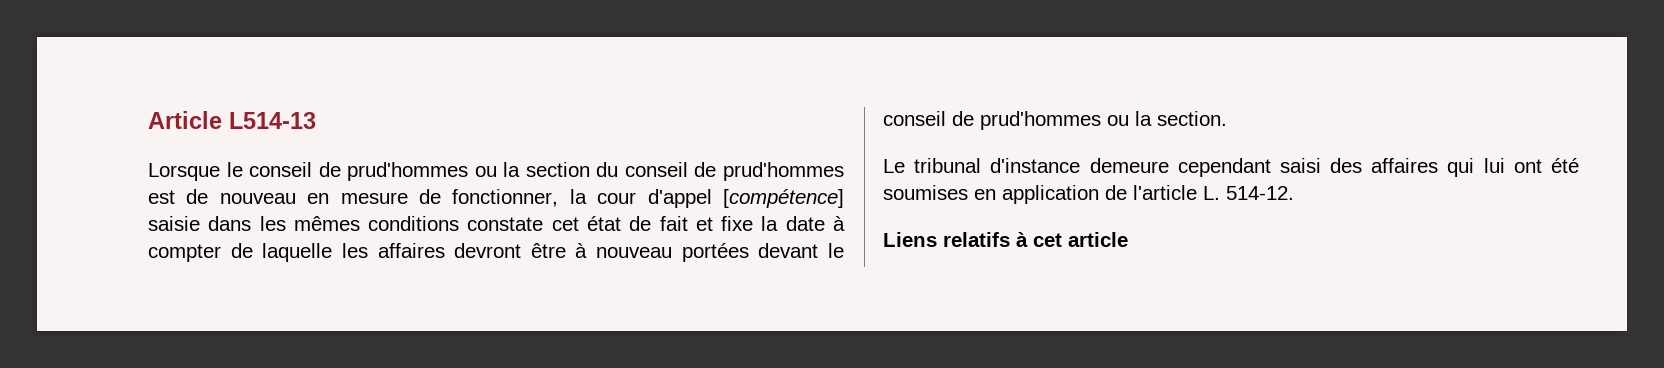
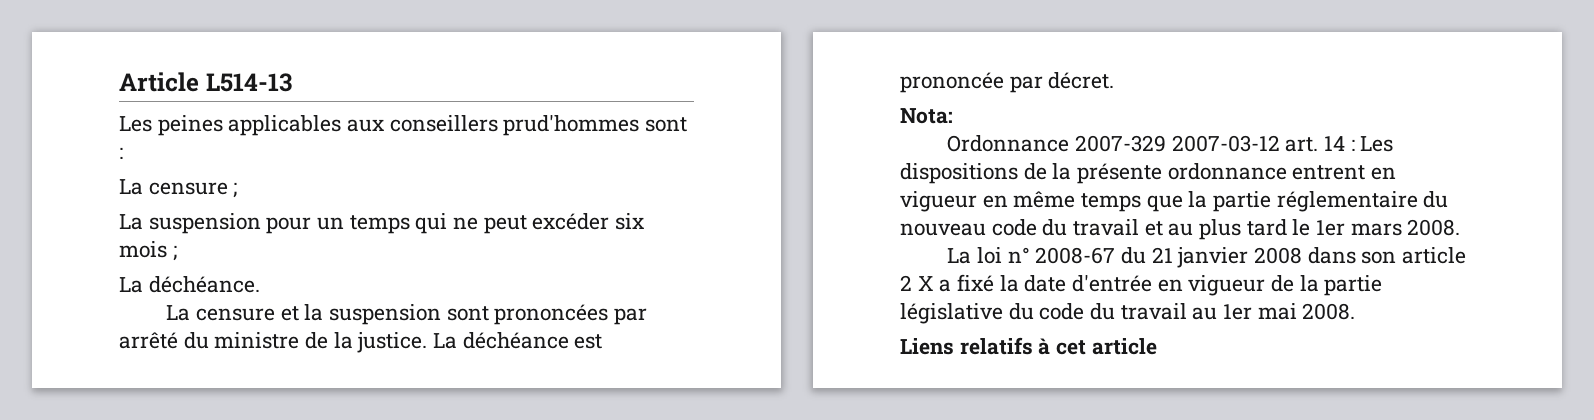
[148,162,844,181] [148,189,844,208] [148,216,846,231] [148,243,844,262] [883,111,1227,130] [883,158,1579,177] [883,185,1294,204] Lorsque le conseil de prud'hommes ou la section du conseil de prud'hommes est de nouveau en mesure de fonctionner, la cour d'appel [compétence] saisie dans les mêmes conditions constate cet état de fait et fixe la date à compter de laquelle les affaires devront être à nouveau portées devant le conseil de prud'hommes ou la section. // Le tribunal d'instance demeure cependant saisi des affaires qui lui ont été soumises en application de l'article L. 514-12. -> [119,115,688,136] [119,147,123,159] [119,179,238,198] [119,213,645,234] [119,241,177,261] [119,276,260,293] [166,304,647,325] [119,332,603,353] [900,72,1115,93] [900,108,953,124] [947,135,1394,152] [900,163,1397,184] [900,191,1449,212] [900,219,1461,240] [947,247,1466,268] [900,274,1383,296] [900,303,1356,324] Les peines applicables aux conseillers prud'hommes sont : // La censure ; // La suspension pour un temps qui ne peut excéder six mois ; // La déchéance. // La censure et la suspension sont prononcées par arrêté du ministre de la justice. La déchéance est prononcée par décret. // Nota: // Ordonnance 2007-329 2007-03-12 art. 14 : Les dispositions de la présente ordonnance entrent en vigueur en même temps que la partie réglementaire du nouveau code du travail et au plus tard le 1er mars 2008. // La loi n° 2008-67 du 21 janvier 2008 dans son article 2 X a fixé la date d'entrée en vigueur de la partie législative du code du travail au 1er mai 2008.

